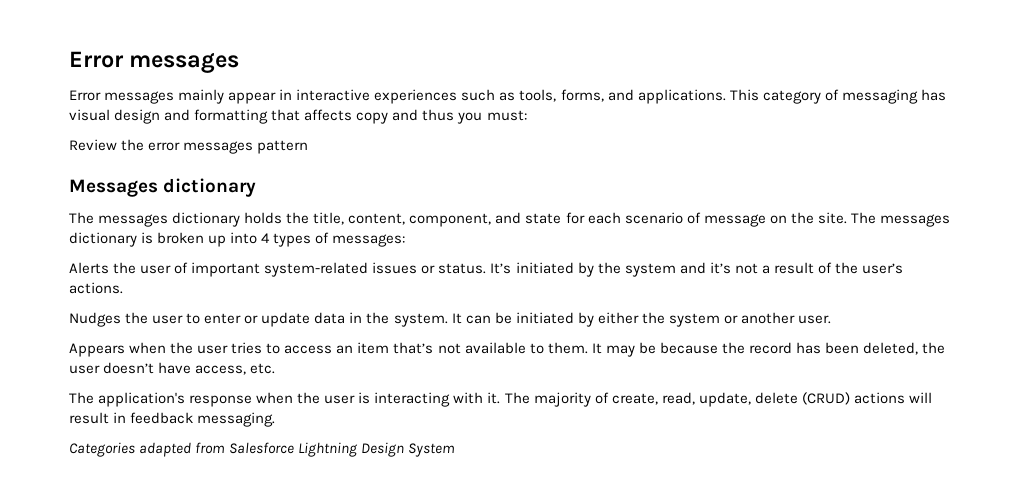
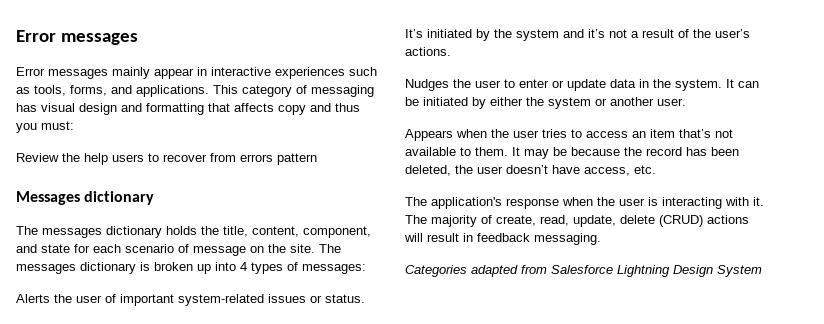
[148,141,254,154] error messages -> [84,153,273,165] help users to recover from errors

